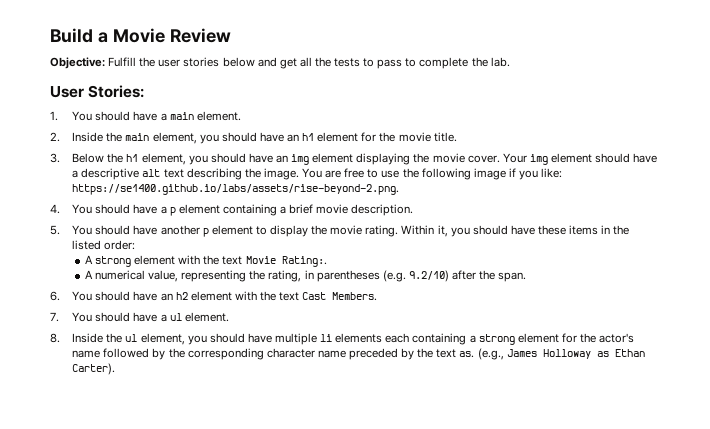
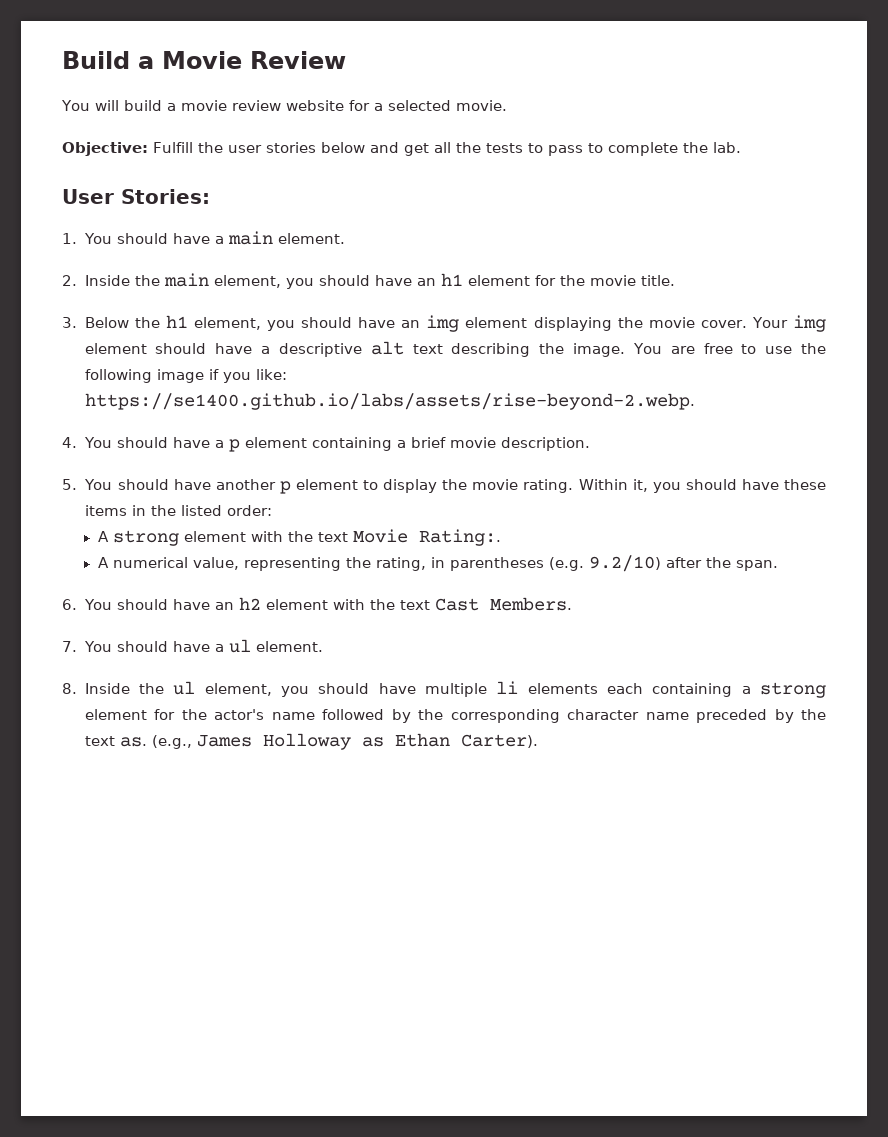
(231, 35) none -> [61,100,507,111] // You will build a movie review website for a selected movie.
[72,184,400,195] https://se1400.github.io/labs/assets/rise-beyond-2.png. -> [84,393,695,410] https://se1400.github.io/labs/assets/rise-beyond-2.webp.

